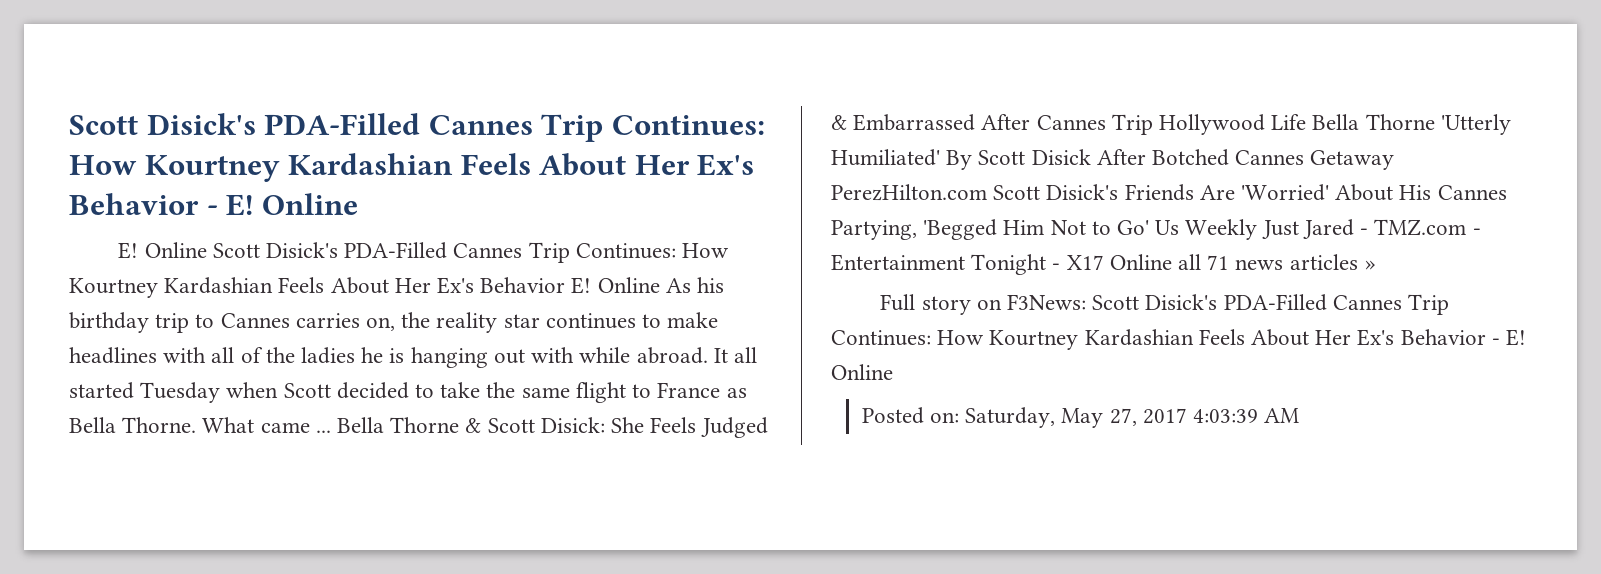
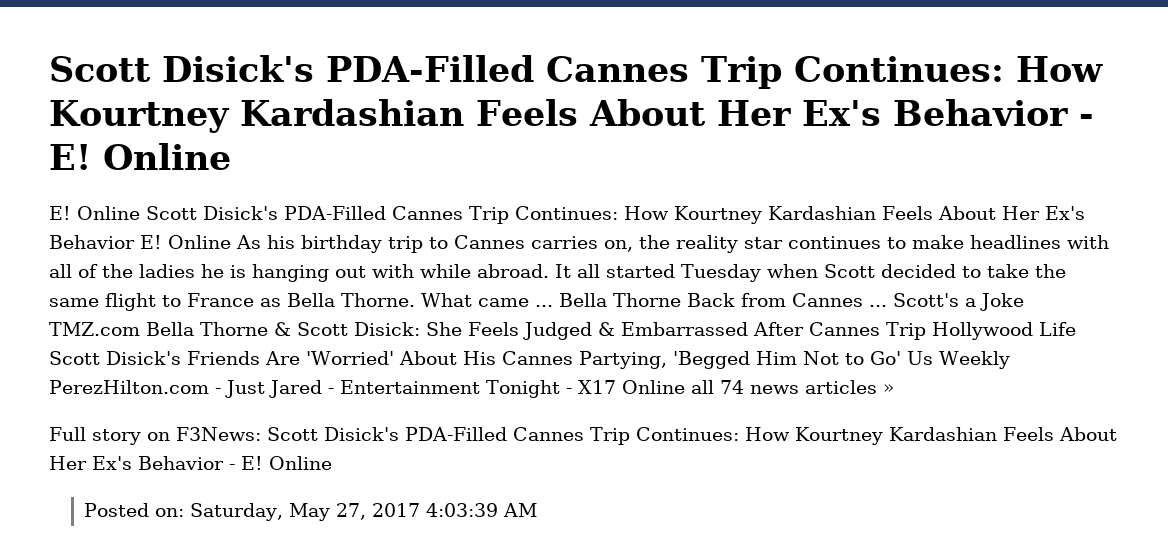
(460, 425) none -> [687,293,1024,311] [49,322,268,336] Back from Cannes ... Scott's a Joke TMZ.com Bella Thorne
[1312,114,1511,135] [831,149,1395,170] [831,184,987,201] Bella Thorne 'Utterly Humiliated' By Scott Disick After Botched Cannes Getaway PerezHilton.com -> (1076, 329) none
(1258, 229) none -> [49,380,221,394] PerezHilton.com -
[1374,219,1481,236] TMZ.com - -> (334, 391) none
[1207,255,1230,270] 71 -> [719,380,744,394] 74

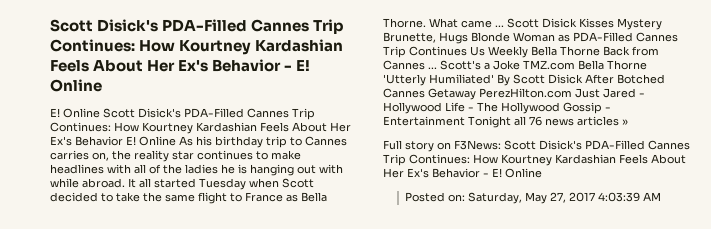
(553, 306) none -> [507,18,662,30] [383,32,678,44] [383,46,528,58] Scott Disick Kisses Mystery Brunette, Hugs Blonde Woman as PDA-Filled Cannes Trip Continues Us Weekly
[274,322,1076,340] [49,351,1010,369] [49,380,744,398] & Scott Disick: She Feels Judged & Embarrassed After Cannes Trip Hollywood Life Scott Disick's Friends Are 'Worried' About His Cannes Partying, 'Begged Him Not to Go' Us Weekly PerezHilton.com - Just Jared - Entertainment Tonight - X17 Online all 74 -> [383,74,665,86] [383,88,645,100] [383,102,611,114] [383,116,542,128] 'Utterly Humiliated' By Scott Disick After Botched Cannes Getaway PerezHilton.com Just Jared - Hollywood Life - The Hollywood Gossip - Entertainment Tonight all 76

